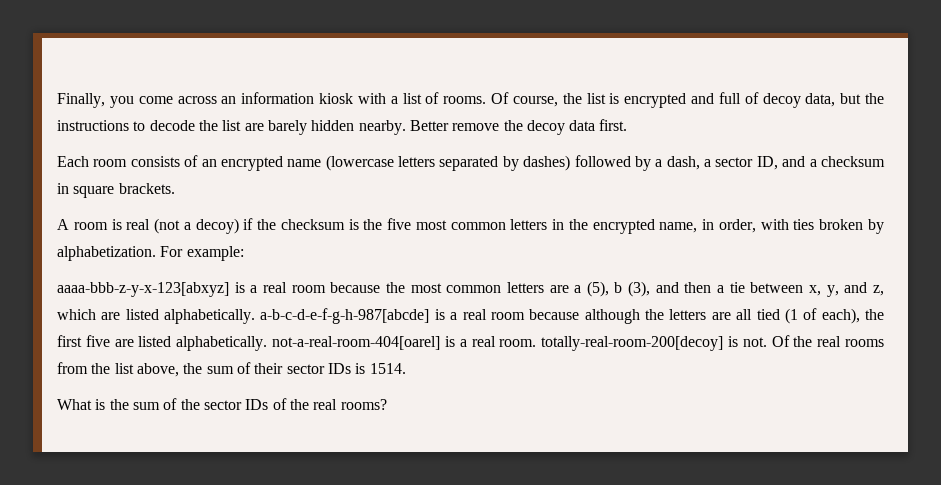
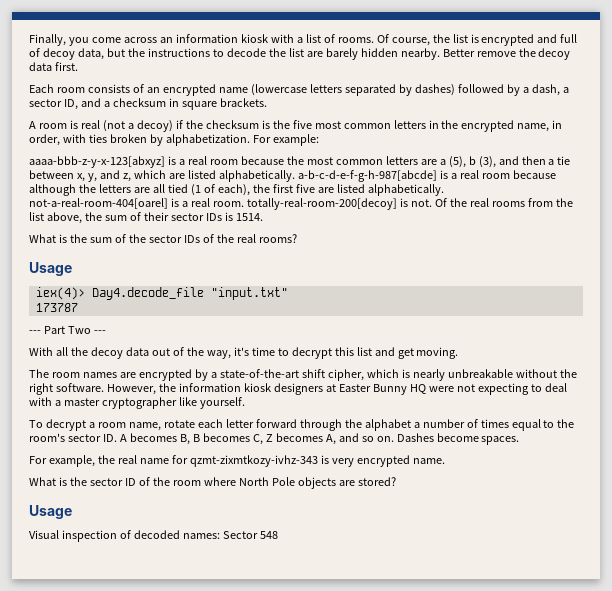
(387, 404) none -> [29,262,72,276] [35,287,288,300] [35,303,78,312] [29,326,106,334] [29,347,459,359] [29,369,577,381] [29,383,567,395] [29,397,245,409] [29,419,575,431] [29,433,520,445] [29,455,445,467] [29,477,396,489] [29,505,72,519] [29,530,278,542] // Usage // iex(4)> Day4.decode_file "input.txt" // 173787 // --- Part Two --- // With all the decoy data out of the way, it's time to decrypt this list and get moving. // The room names are encrypted by a state-of-the-art shift cipher, which is nearly unbreakable without the right software. However, the information kiosk designers at Easter Bunny HQ were not expecting to deal with a master cryptographer like yourself. // To decrypt a room name, rotate each letter forward through the alphabet a number of times equal to the room's sector ID. A becomes B, B becomes C, Z becomes A, and so on. Dashes become spaces. // For example, the real name for qzmt-zixmtkozy-ivhz-343 is very encrypted name. // What is the sector ID of the room where North Pole objects are stored? // Usage // Visual inspection of decoded names: Sector 548

